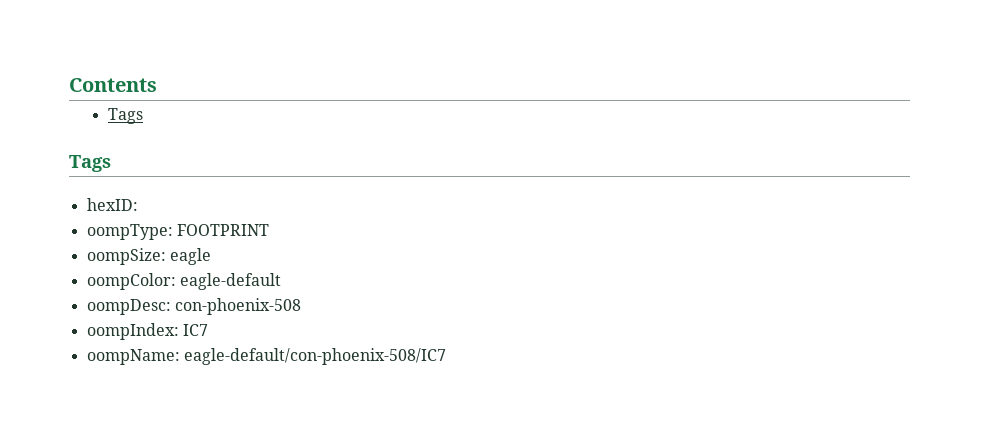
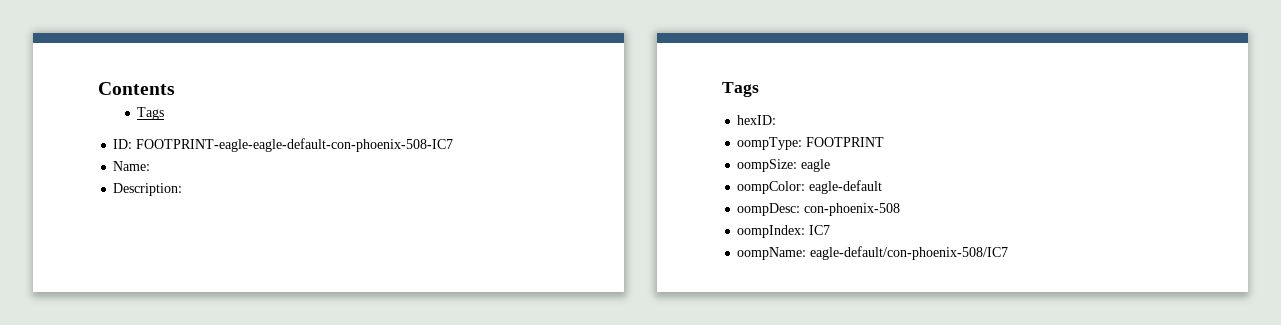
(143, 116) none -> [113,138,454,152] [113,161,151,171] [113,183,183,196] // ID: FOOTPRINT-eagle-eagle-default-con-phoenix-508-IC7 // Name: // Description:

